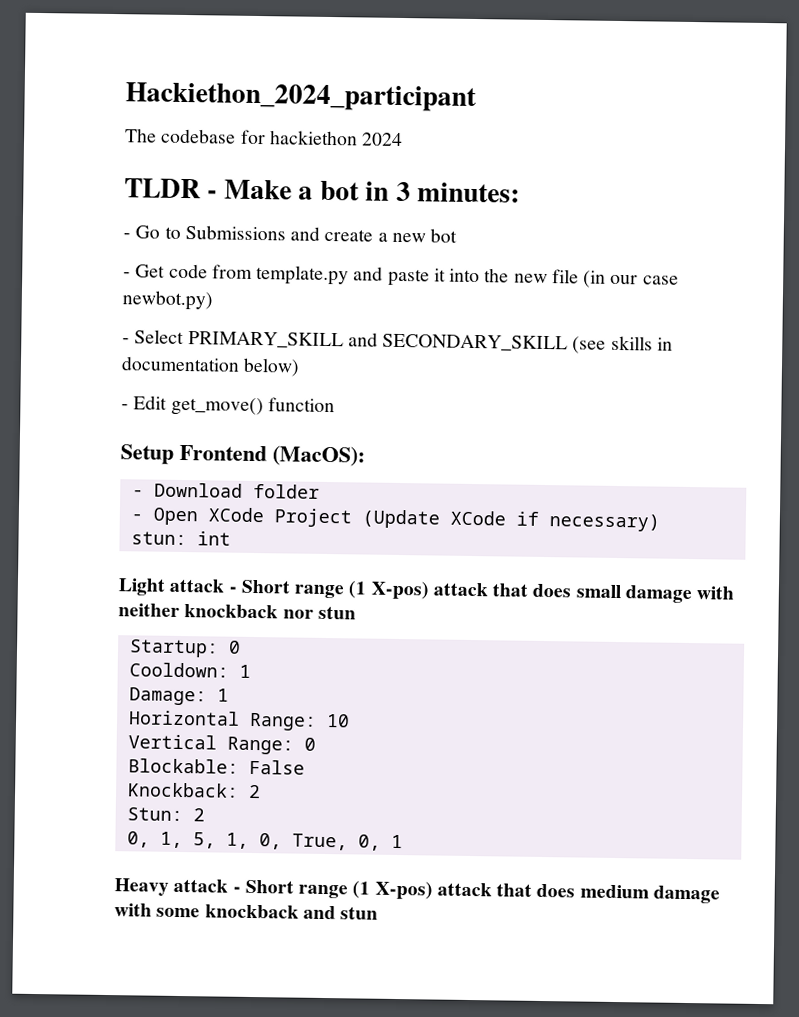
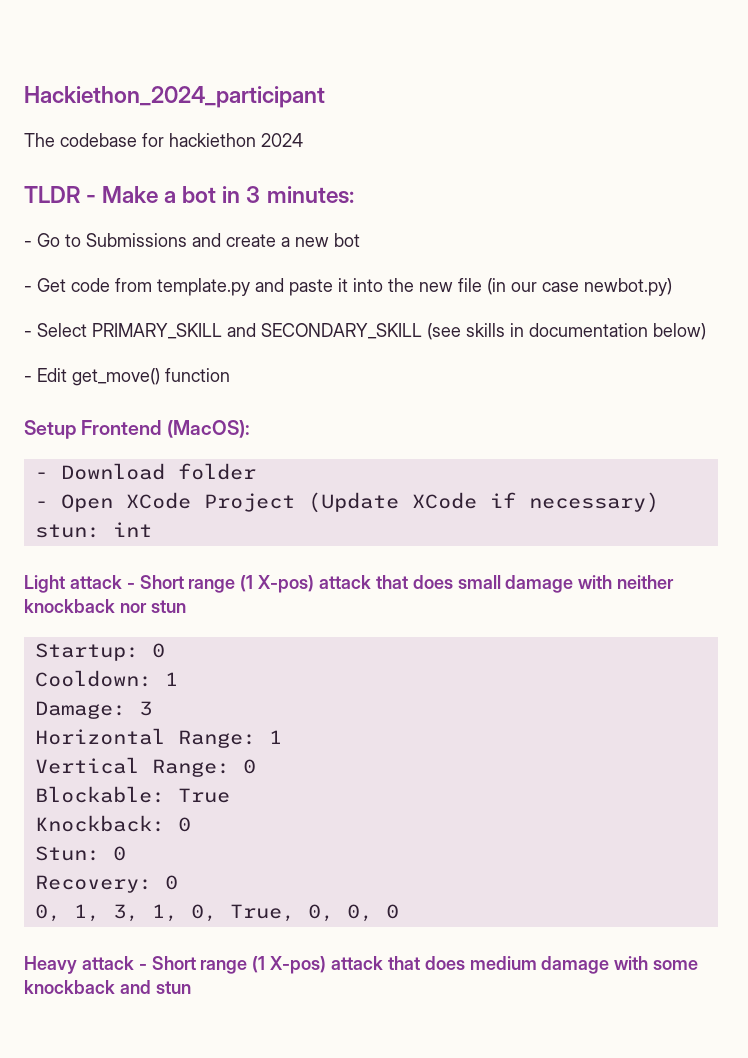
[216,688,229,702] 1 -> [138,701,152,716] 3
[325,714,350,728] 10 -> [268,730,282,744] 1
[248,759,305,775] False -> [177,788,230,803] True
[247,784,261,799] 2 -> [177,817,191,832] 0
[192,808,205,822] 2 -> [112,846,126,861] [34,875,178,893] 0 // Recovery: 0
[192,832,216,849] 5, -> [112,904,139,922] 3,
[390,834,403,849] 1 -> [346,904,399,922] 0, 0

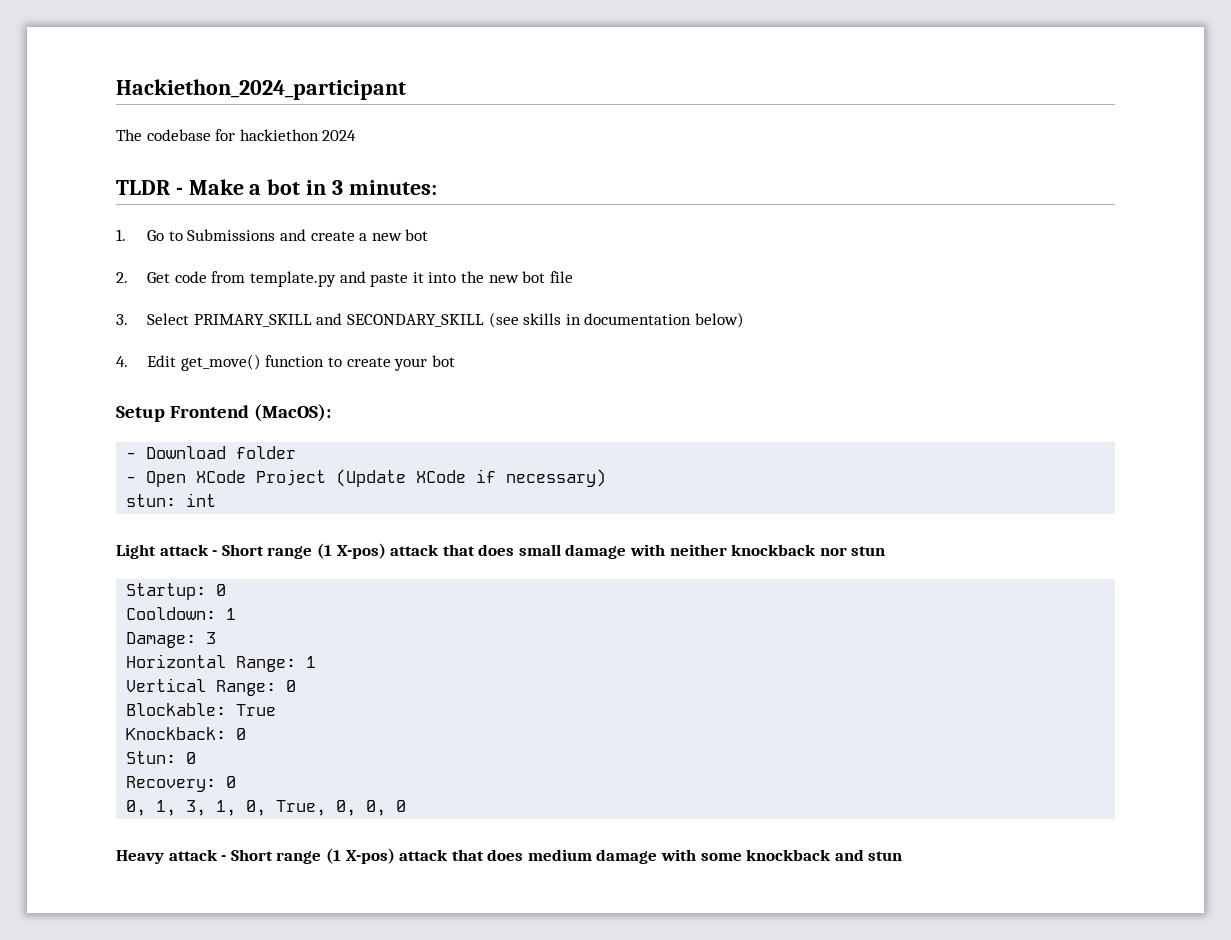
[24,241,32,247] - -> [116,229,126,241] 1.
[24,286,32,292] - -> [116,272,128,283] 2.
(453, 287) none -> [522,271,546,283] bot
[487,278,672,296] [24,331,32,337] (in our case newbot.py) // - -> [116,314,128,325] // 3.
[24,376,32,382] - -> [116,356,128,367] 4.
(230, 375) none -> [328,355,455,371] to create your bot

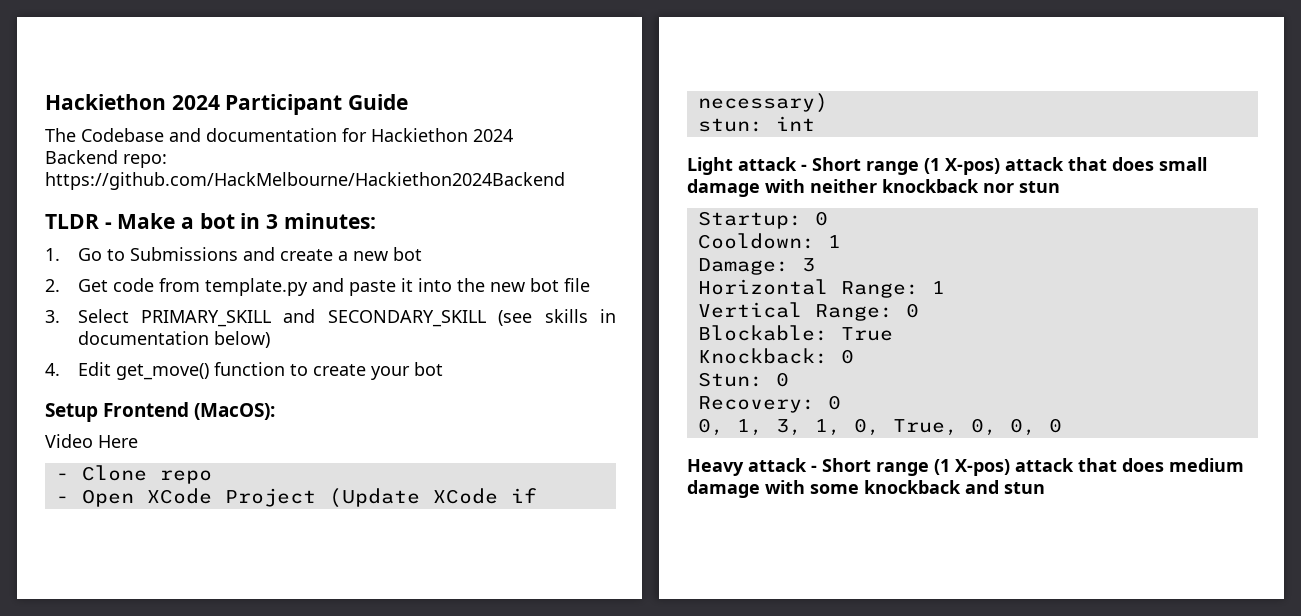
[116,79,406,100] [116,129,357,141] Hackiethon_2024_participant // The codebase for hackiethon 2024 -> [45,94,409,115] [45,128,513,142] [45,150,167,168] [45,172,565,190] Hackiethon 2024 Participant Guide // The Codebase and documentation for Hackiethon 2024 // Backend repo: https://github.com/HackMelbourne/Hackiethon2024Backend
[126,446,297,459] // - Download folder -> [45,434,138,448] [55,465,212,484] // Video Here // - Clone repo

